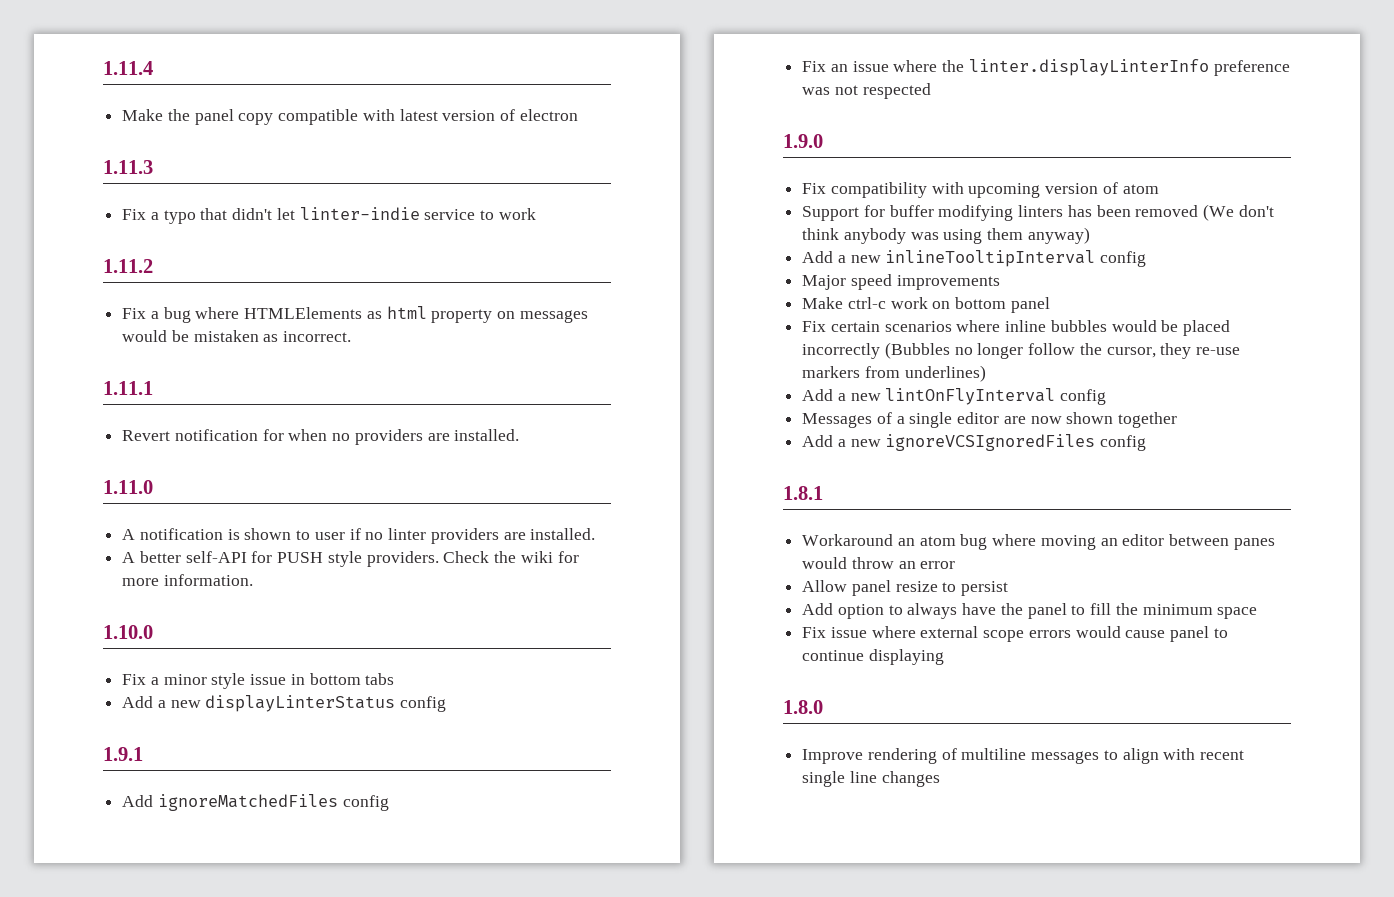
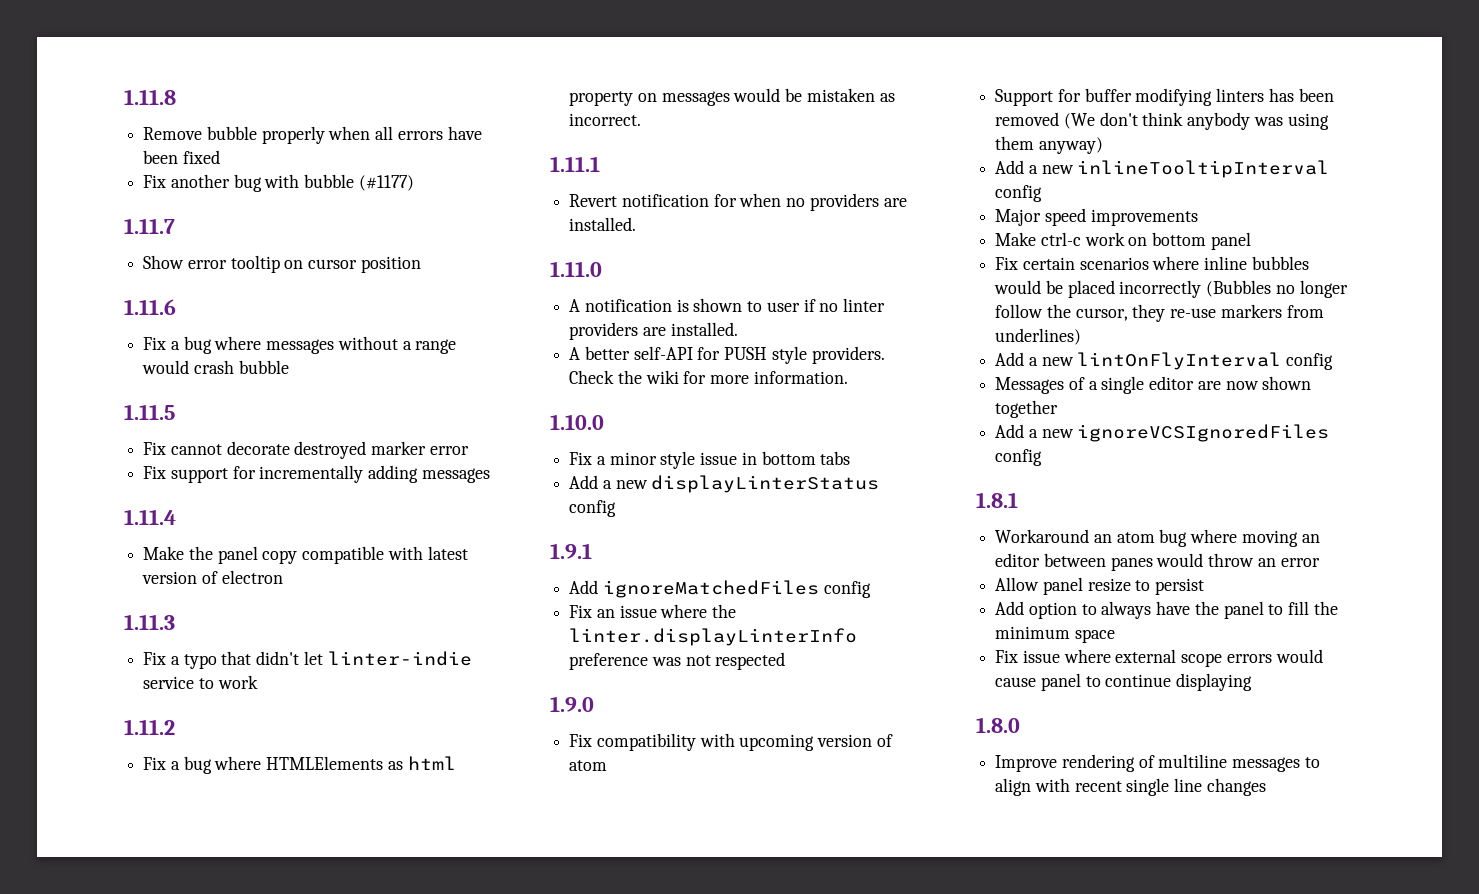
(103, 68) none -> [124,89,176,105] [143,126,482,144] [143,150,220,164] [143,174,414,192] [124,218,175,234] [143,255,421,273] [124,299,176,315] [143,336,457,354] [142,360,289,374] [124,404,175,420] [143,441,469,459] [143,465,490,483] 1.11.8 // Remove bubble properly when all errors have been fixed // Fix another bug with bubble (#1177) // 1.11.7 // Show error tooltip on cursor position // 1.11.6 // Fix a bug where messages without a range would crash bubble // 1.11.5 // Fix cannot decorate destroyed marker error // Fix support for incrementally adding messages //

